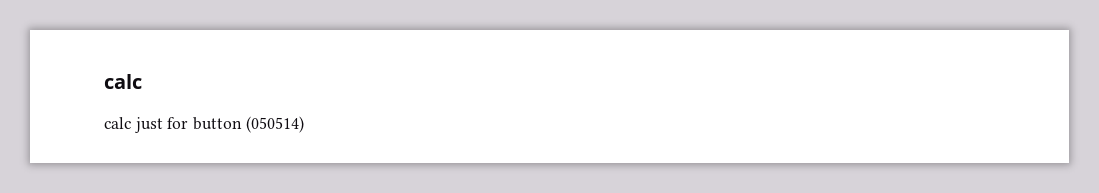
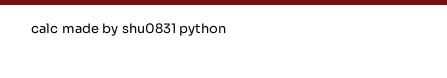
[104,74,142,89] [104,116,304,133] calc // calc just for button (050514) -> [31,23,227,36] calc made by shu0831 python

